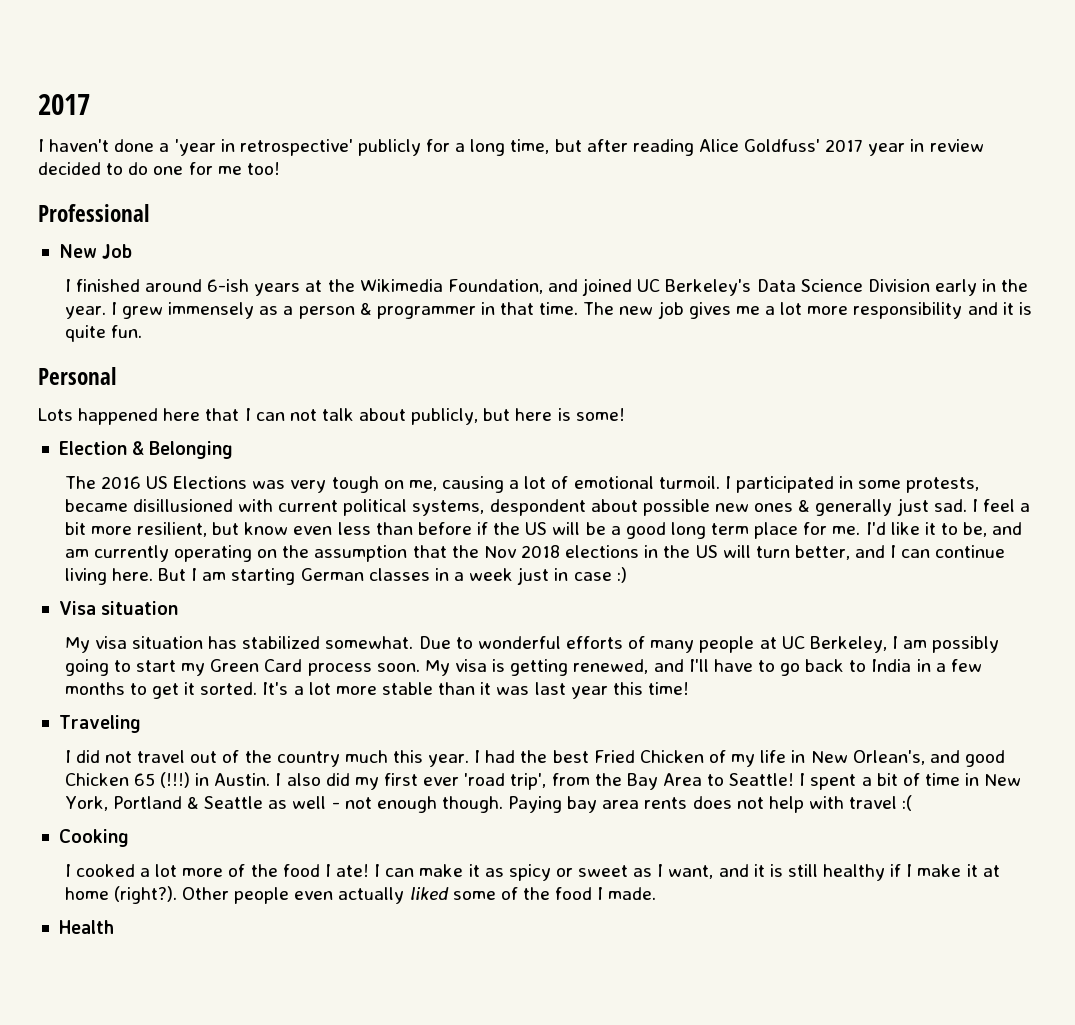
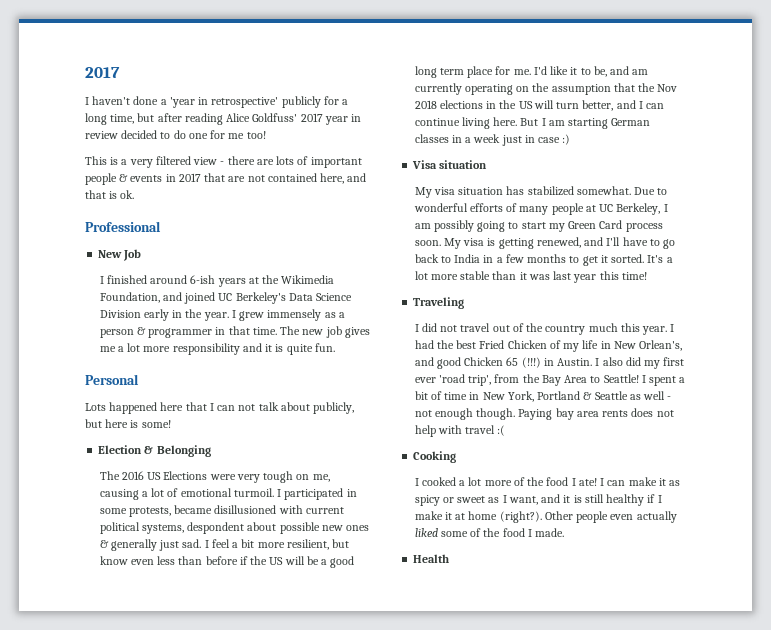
(280, 168) none -> [85,156,362,168] [85,173,367,185] [85,190,135,199] // This is a very filtered view - there are lots of important people & events in 2017 that are not contained here, and that is ok.
[252,480,286,489] was -> [209,474,236,480] were

